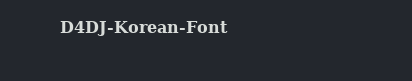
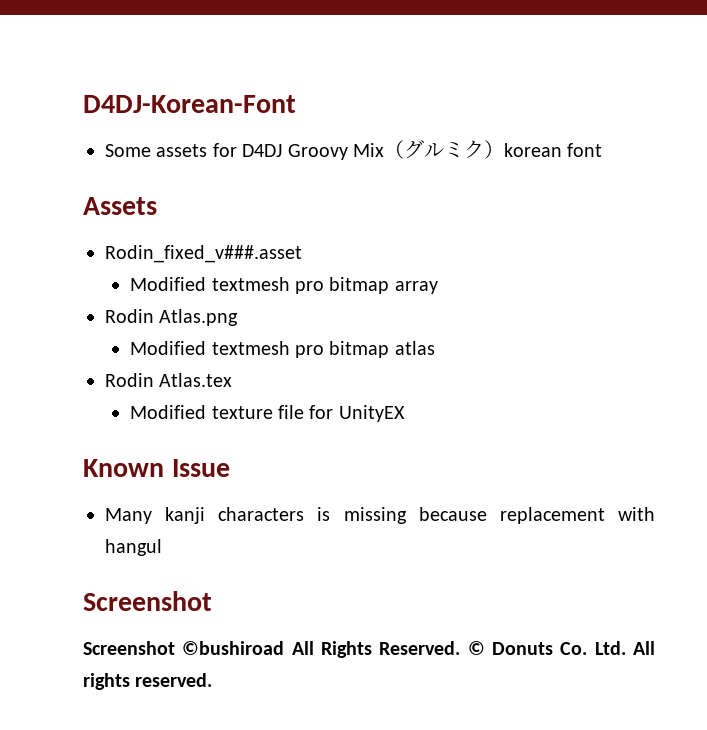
(228, 28) none -> [105,139,603,160] [83,197,157,215] [105,245,302,263] [130,277,438,294] [105,309,239,326] [130,341,435,358] [105,373,233,387] [130,405,405,422] [83,459,230,477] [105,507,655,524] [105,539,162,556] [83,591,212,611] [83,641,655,658] [83,673,213,690] // Some assets for D4DJ Groovy Mix（グルミク）korean font // Assets // Rodin_fixed_v###.asset // Modified textmesh pro bitmap array // Rodin Atlas.png // Modified textmesh pro bitmap atlas // Rodin Atlas.tex // Modified texture file for UnityEX // Known Issue // Many kanji characters is missing because replacement with hangul // Screenshot // Screenshot ©bushiroad All Rights Reserved. © Donuts Co. Ltd. All rights reserved.

